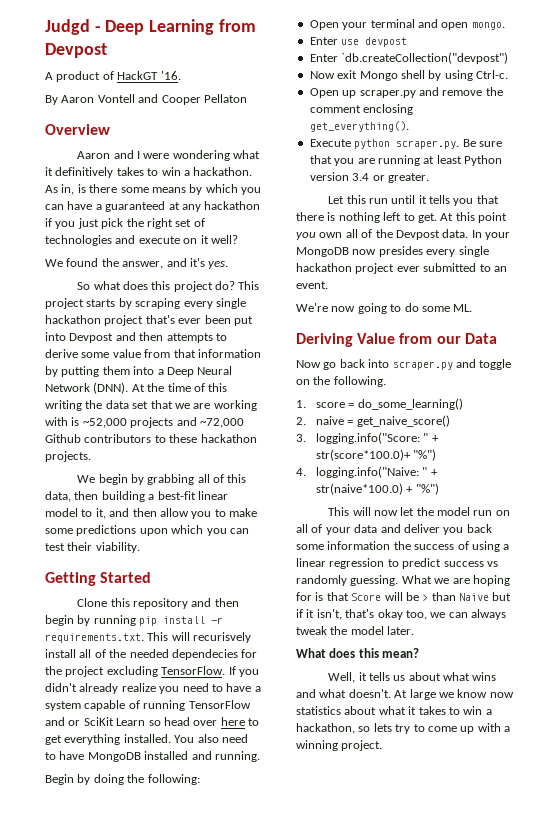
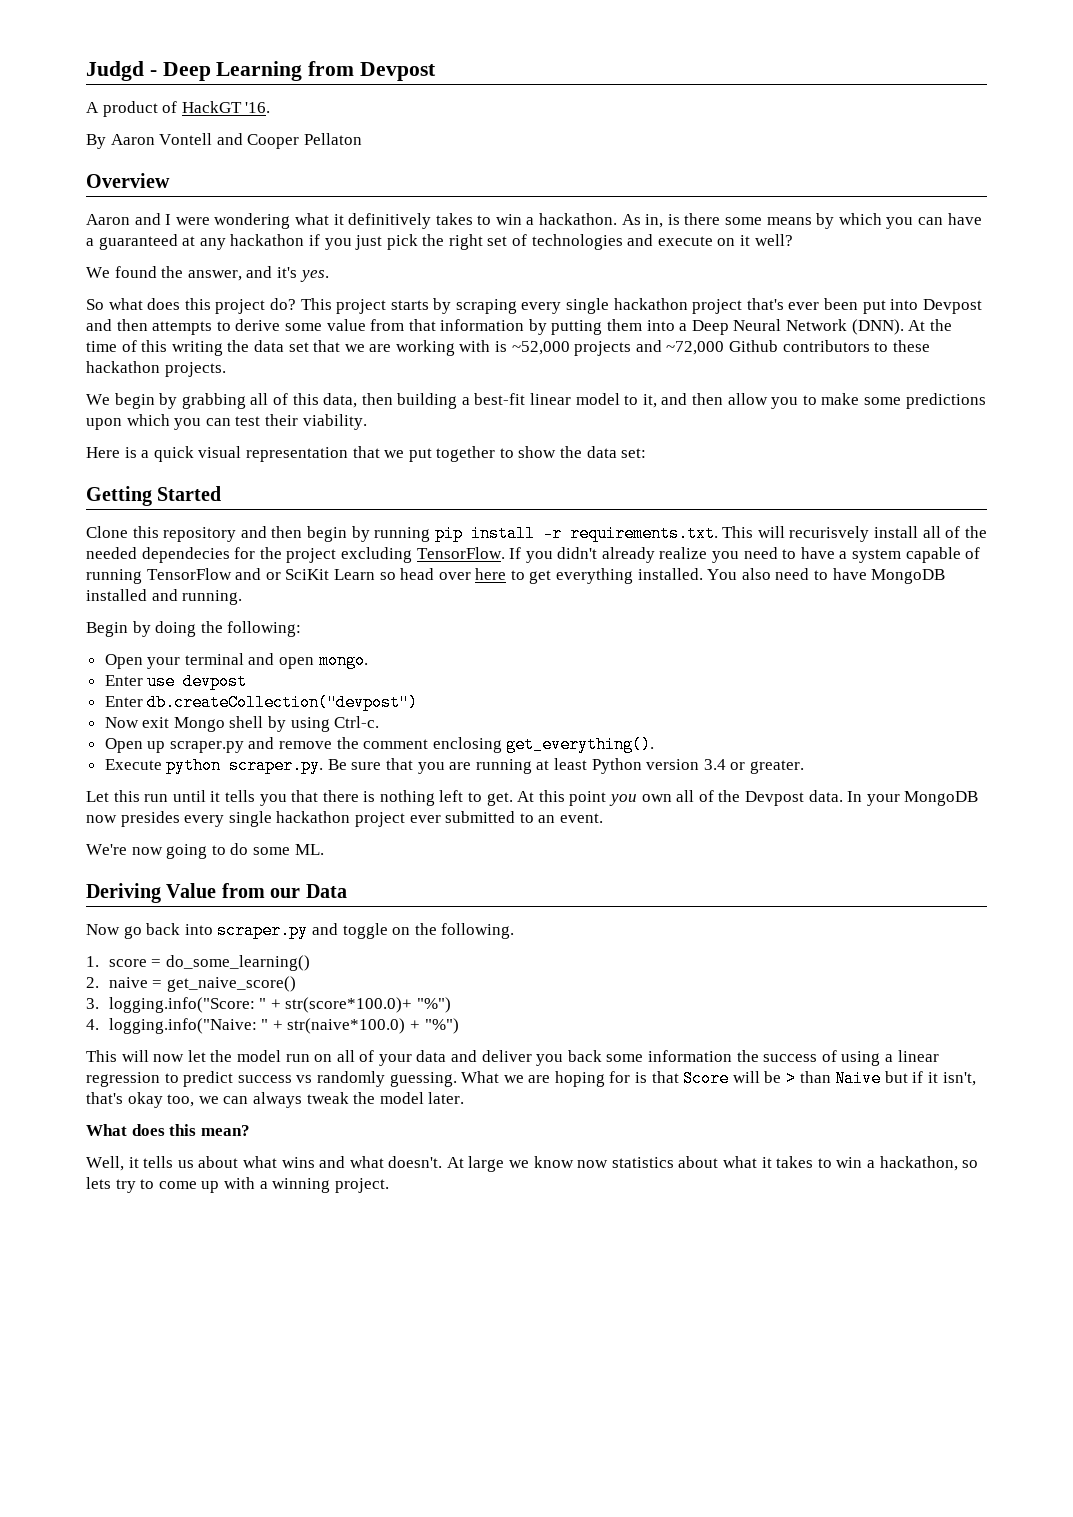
(140, 547) none -> [86,446,647,462] // Here is a quick visual representation that we put together to show the data set:
[341,52,509,64] `db.createCollection("devpost") -> [147,694,419,711] db.createCollection("devpost")

